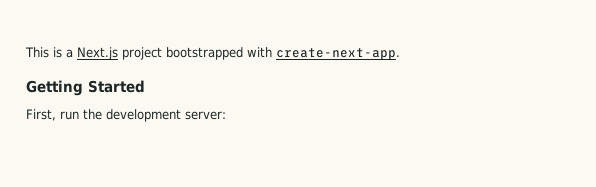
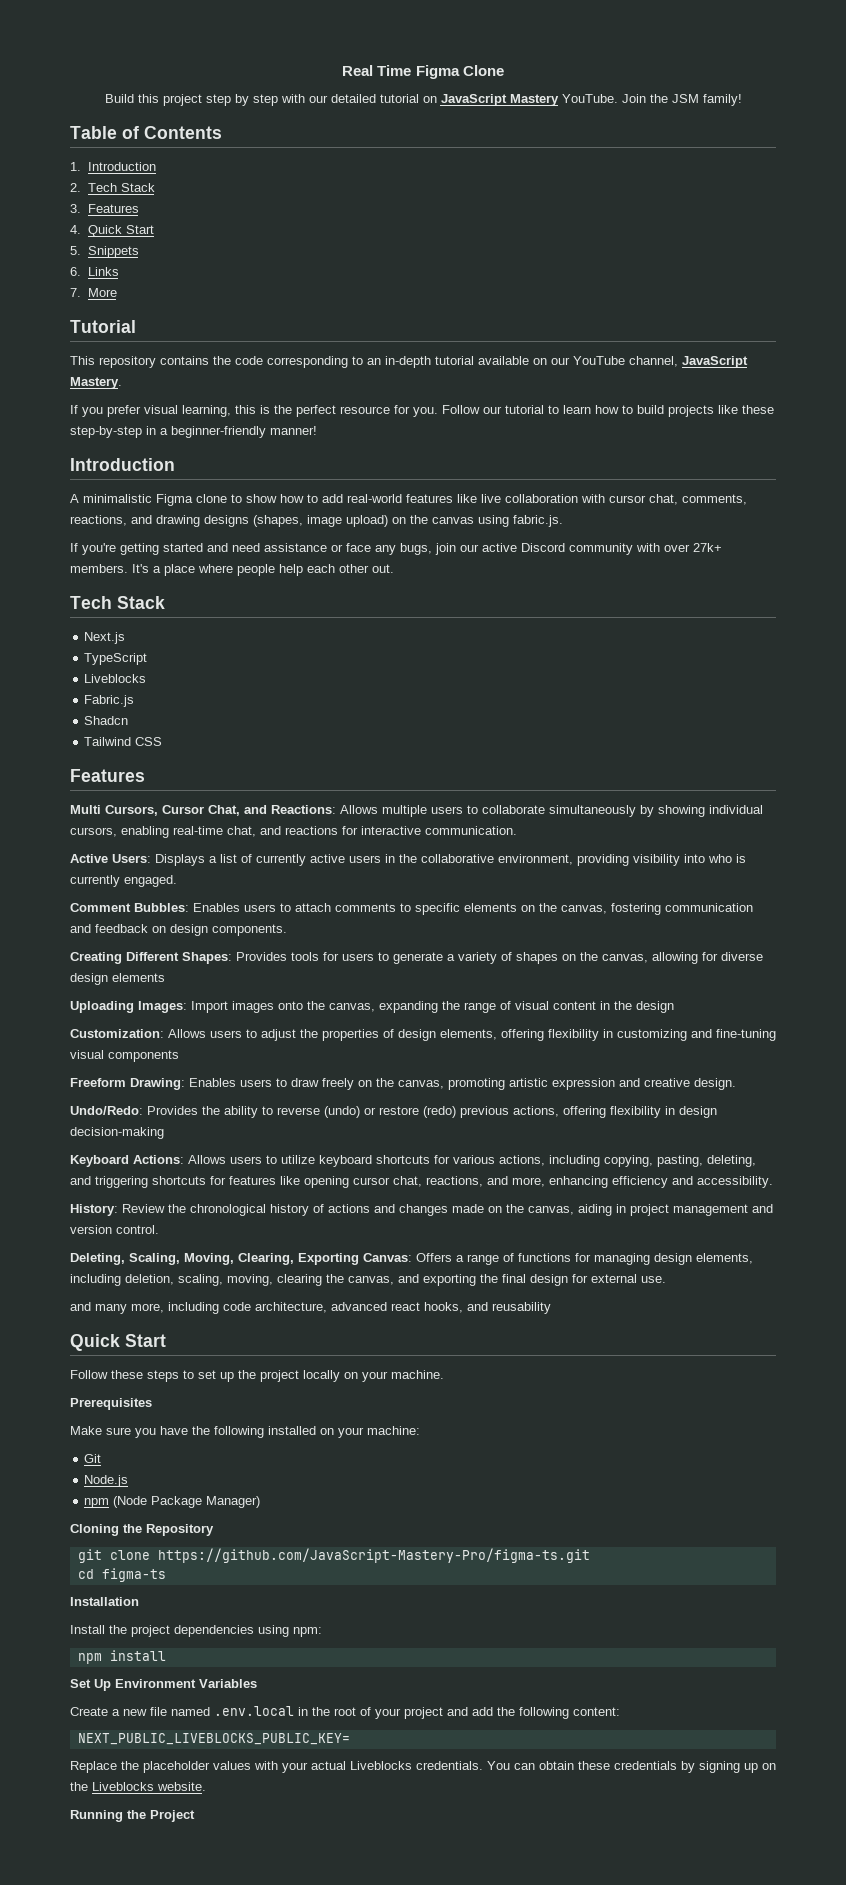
[25,47,400,60] [26,80,145,96] [26,109,226,122] This is a Next.js project bootstrapped with create-next-app. // Getting Started // First, run the development server: -> [342,65,504,79] [104,94,742,106] [70,126,222,139] [70,162,156,171] [70,183,155,192] [70,204,139,213] [70,225,154,237] [70,246,139,258] [70,267,119,276] [70,288,117,297] [70,320,136,333] [70,356,748,368] [70,377,122,389] [70,405,774,417] [70,426,317,438] [70,458,175,471] [70,494,747,506] [70,515,563,527] [70,543,722,555] [70,564,394,576] [70,596,165,609] [84,632,126,644] [84,653,148,665] [84,674,147,683] [84,695,135,707] [84,716,129,725] [84,737,163,746] [70,769,145,782] [70,805,763,817] [70,826,517,838] [70,854,746,866] [70,875,177,887] [70,903,753,915] [70,924,287,936] [70,952,763,964] [70,973,165,985] [70,1001,674,1013] [70,1029,776,1041] [70,1050,179,1062] [70,1078,736,1090] [70,1106,717,1118] [70,1127,164,1139] [70,1155,756,1167] [70,1176,773,1188] [70,1204,773,1216] [70,1225,159,1234] [70,1253,753,1265] [70,1274,666,1286] [70,1302,551,1314] [70,1334,166,1351] [70,1370,444,1382] [70,1398,152,1410] [70,1426,420,1438] [84,1454,102,1463] [84,1475,129,1487] [84,1496,261,1508] [70,1524,214,1536] [77,1548,590,1563] [77,1568,166,1582] [70,1597,139,1606] [70,1625,322,1637] [77,1650,166,1664] [70,1679,257,1691] [70,1706,620,1719] [77,1733,350,1745] [70,1761,776,1773] [70,1782,206,1791] [70,1810,195,1822] Real Time Figma Clone // Build this project step by step with our detailed tutorial on JavaScript Mastery YouTube. Join the JSM family! // Table of Contents // 1. Introduction // 2. Tech Stack // 3. Features // 4. Quick Start // 5. Snippets // 6. Links // 7. More // Tutorial // This repository contains the code corresponding to an in-depth tutorial available on our YouTube channel, JavaScript Mastery. // If you prefer visual learning, this is the perfect resource for you. Follow our tutorial to learn how to build projects like these step-by-step in a beginner-friendly manner! // Introduction // A minimalistic Figma clone to show how to add real-world features like live collaboration with cursor chat, comments, reactions, and drawing designs (shapes, image upload) on the canvas using fabric.js. // If you're getting started and need assistance or face any bugs, join our active Discord community with over 27k+ members. It's a place where people help each other out. // Tech Stack // Next.js // TypeScript // Liveblocks // Fabric.js // Shadcn // Tailwind CSS // Features // Multi Cursors, Cursor Chat, and Reactions: Allows multiple users to collaborate simultaneously by showing individual cursors, enabling real-time chat, and reactions for interactive communication. // Active Users: Displays a list of currently active users in the collaborative environment, providing visibility into who is currently engaged. // Comment Bubbles: Enables users to attach comments to specific elements on the canvas, fostering communication and feedback on design components. // Creating Different Shapes: Provides tools for users to generate a variety of shapes on the canvas, allowing for diverse design elements // Uploading Images: Import images onto the canvas, expanding the range of visual content in the design // Customization: Allows users to adjust the properties of design elements, offering flexibility in customizing and fine-tuning visual components // Freeform Drawing: Enables users to draw freely on the canvas, promoting artistic expression and creative design. // Undo/Redo: Provides the ability to reverse (undo) or restore (redo) previous actions, offering flexibility in design decision-making // Keyboard Actions: Allows users to utilize keyboard shortcuts for various actions, including copying, pasting, deleting, and triggering shortcuts for features like opening cursor chat, reactions, and more, enhancing efficiency and accessibility. // History: Review the chronological history of actions and changes made on the canvas, aiding in project management and version control. // Deleting, Scaling, Moving, Clearing, Exporting Canvas: Offers a range of functions for managing design elements, including deletion, scaling, moving, clearing the canvas, and exporting the final design for external use. // and many more, including code architecture, advanced react hooks, and reusability // Quick Start // Follow these steps to set up the project locally on your machine. // Prerequisites // Make sure you have the following installed on your machine: // Git // Node.js // npm (Node Package Manager) // Cloning the Repository // git clone https://github.com/JavaScript-Mastery-Pro/figma-ts.git // cd figma-ts // Installation // Install the project dependencies using npm: // npm install // Set Up Environment Variables // Create a new file named .env.local in the root of your project and add the following content: // NEXT_PUBLIC_LIVEBLOCKS_PUBLIC_KEY= // Replace the placeholder values with your actual Liveblocks credentials. You can obtain these credentials by signing up on the Liveblocks website. // Running the Project

